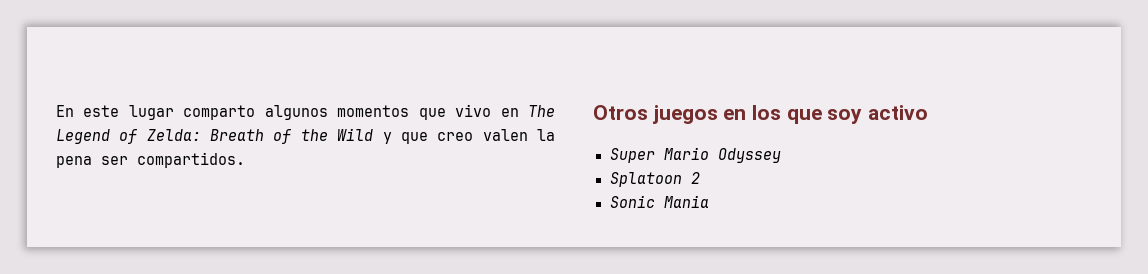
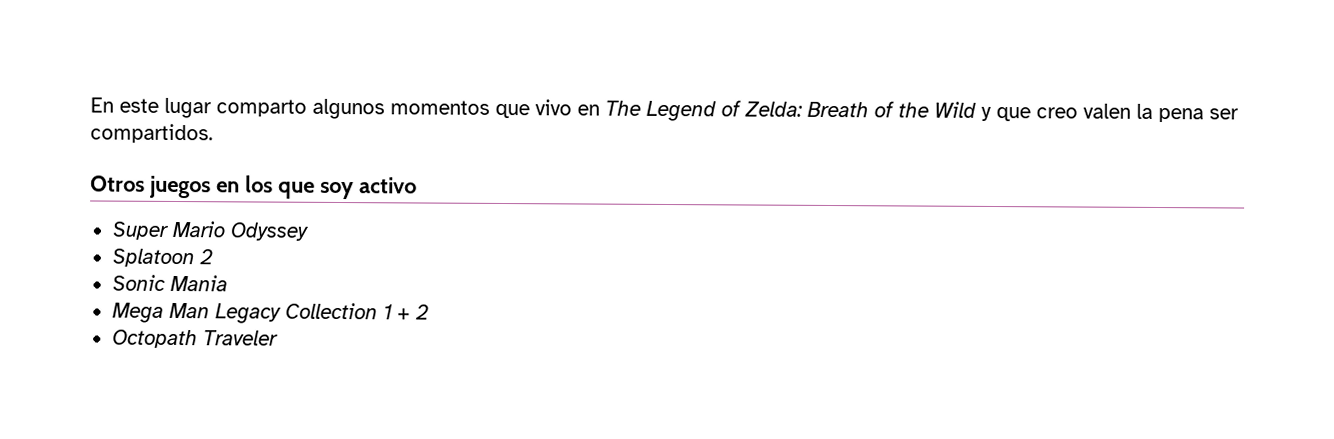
(709, 201) none -> [111,302,429,324] [111,329,279,349] // Mega Man Legacy Collection 1 + 2 // Octopath Traveler

